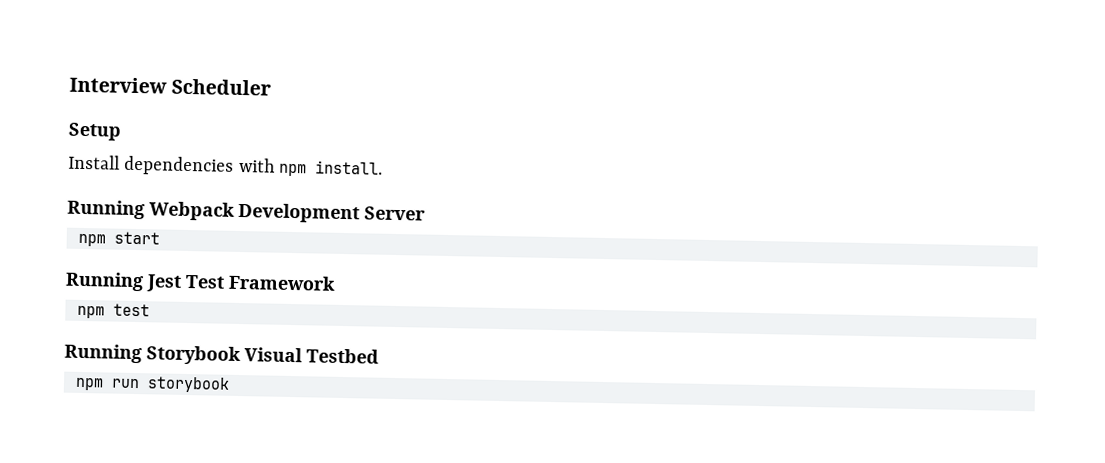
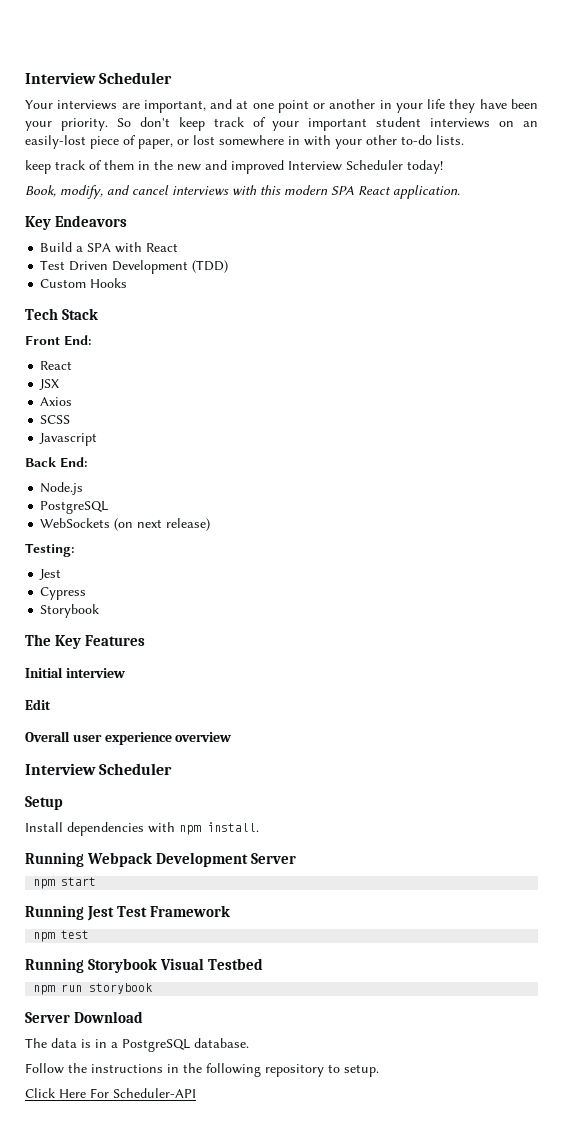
[69,76,272,96] Interview Scheduler -> [25,72,173,84] [25,99,538,113] [25,117,538,131] [25,135,464,149] [25,160,443,174] [25,185,460,199] [25,215,128,230] [40,242,179,253] [40,260,229,274] [40,278,128,288] [25,308,99,320] [25,335,92,346] [40,361,73,370] [39,379,60,390] [40,397,73,406] [40,415,71,424] [39,433,98,446] [25,457,88,468] [40,482,84,495] [40,501,109,514] [40,518,211,531] [25,543,75,557] [39,569,62,580] [40,587,87,600] [40,604,100,618] [25,634,146,649] [25,667,125,678] [25,699,51,710] [25,731,232,745] [25,763,173,775] Interview Scheduler // Your interviews are important, and at one point or another in your life they have been your priority. So don't keep track of your important student interviews on an easily-lost piece of paper, or lost somewhere in with your other to-do lists. // keep track of them in the new and improved Interview Scheduler today! // Book, modify, and cancel interviews with this modern SPA React application. // Key Endeavors // Build a SPA with React // Test Driven Development (TDD) // Custom Hooks // Tech Stack // Front End: // React // JSX // Axios // SCSS // Javascript // Back End: // Node.js // PostgreSQL // WebSockets (on next release) // Testing: // Jest // Cypress // Storybook // The Key Features // Initial interview // Edit // Overall user experience overview // Interview Scheduler
(230, 384) none -> [25,1011,144,1023] [25,1038,249,1052] [25,1063,379,1077] [25,1088,196,1098] // Server Download // The data is in a PostgreSQL database. // Follow the instructions in the following repository to setup. // Click Here For Scheduler-API

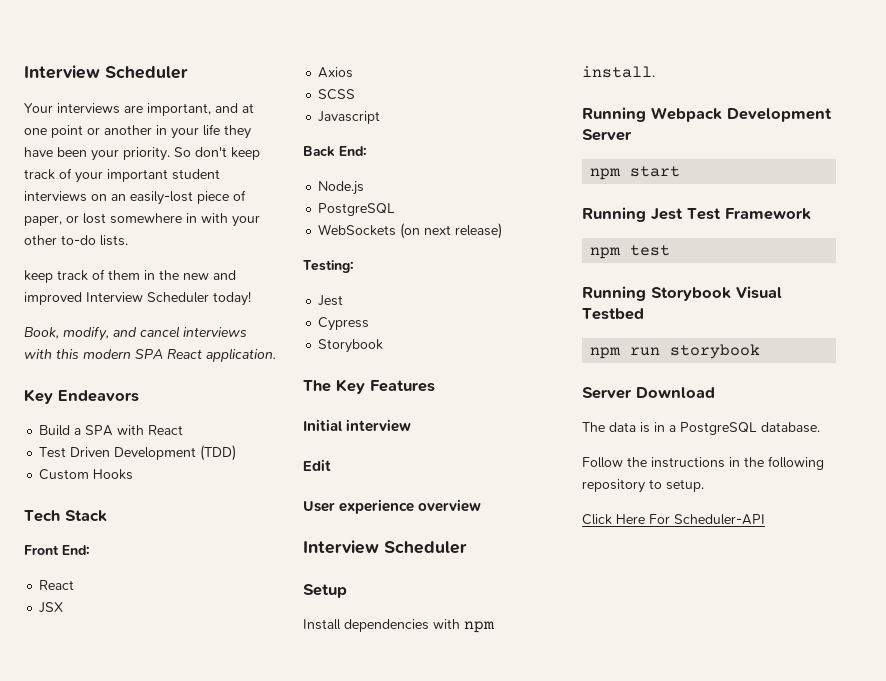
[25,731,102,742] Overall user -> [303,501,335,512] User

